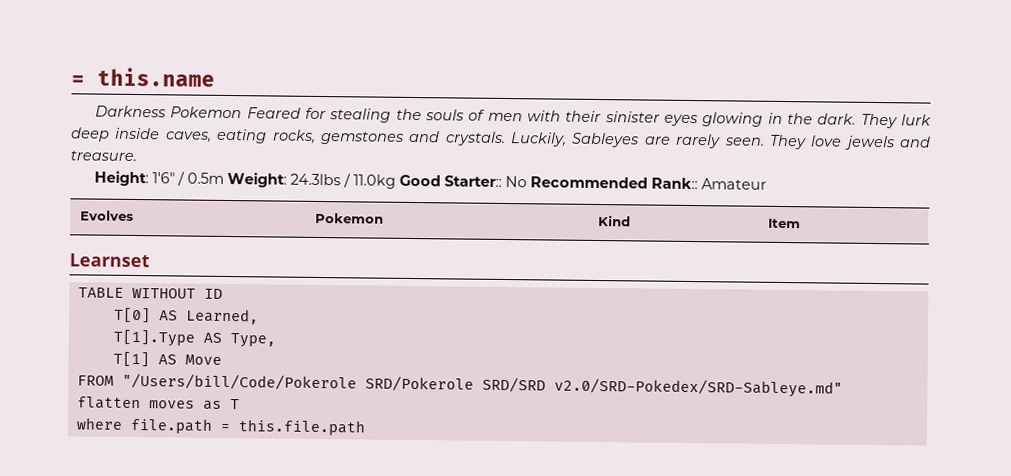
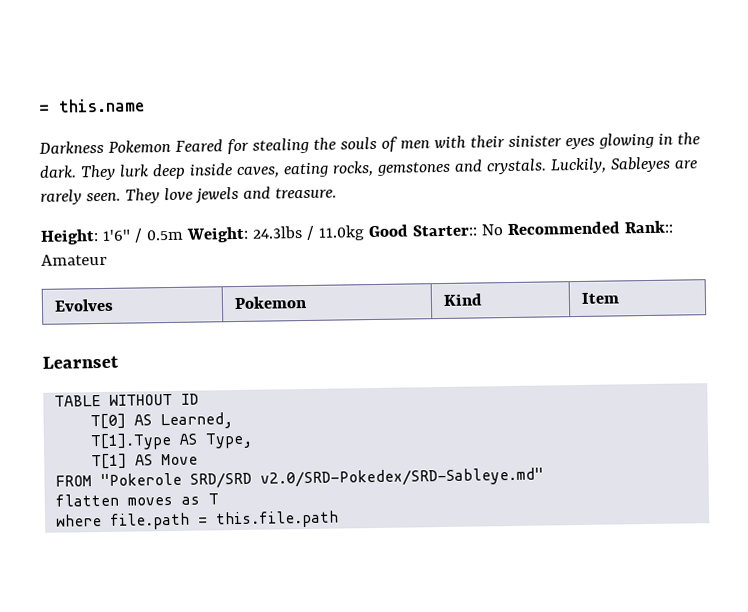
[121,372,474,392] "/Users/bill/Code/Pokerole SRD/Pokerole -> [100,472,183,487] "Pokerole

